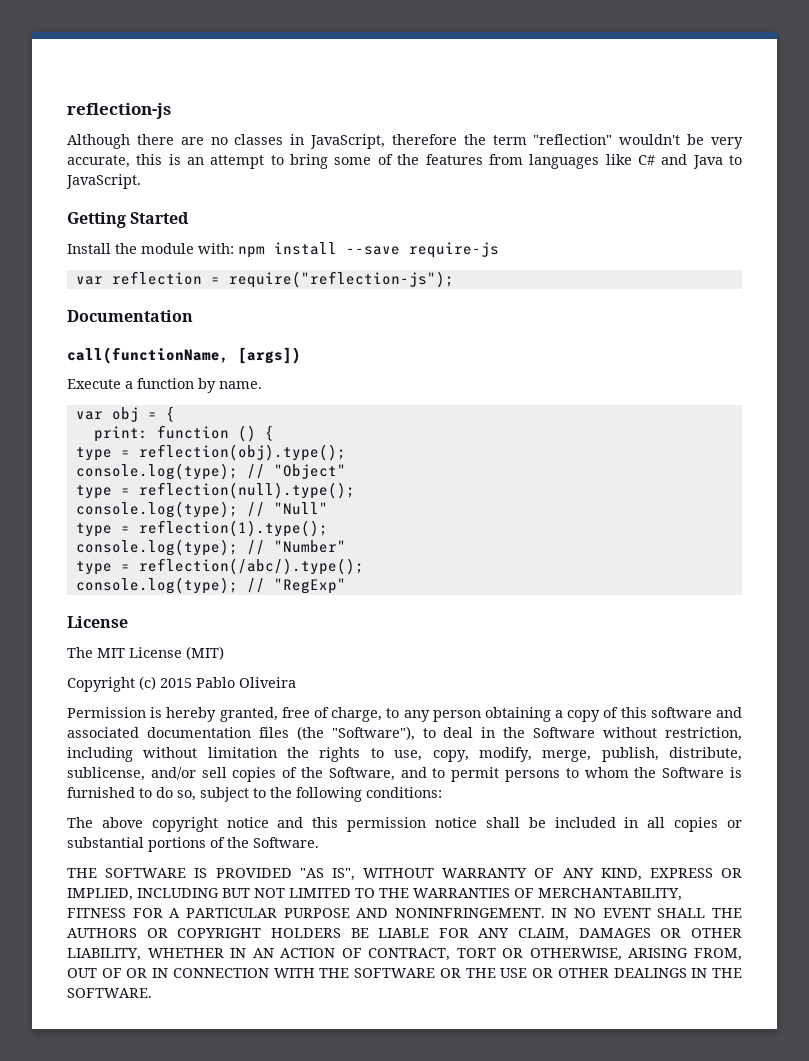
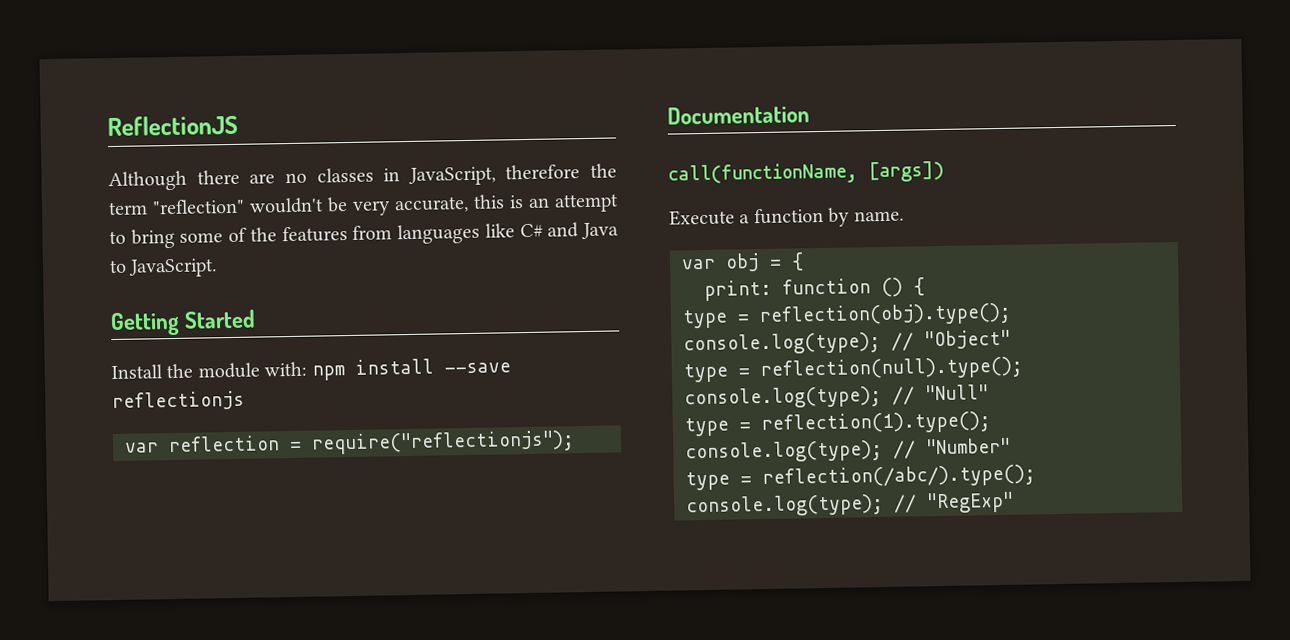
[67,103,171,119] reflection-js -> [107,114,238,137] ReflectionJS
[409,242,499,258] require-js -> [112,390,245,412] reflectionjs
[228,271,454,288] require("reflection-js"); -> [311,430,575,455] require("reflectionjs");
[67,616,128,628] [67,646,224,660] [67,676,296,692] [67,707,742,722] [67,726,743,741] [67,747,743,762] [67,767,742,782] [67,787,442,802] [67,817,742,832] [67,837,319,852] [67,868,742,881] [67,888,682,901] [67,908,742,918] [67,928,742,941] [67,948,742,961] [67,968,743,978] [67,988,152,998] // License // The MIT License (MIT) // Copyright (c) 2015 Pablo Oliveira // Permission is hereby granted, free of charge, to any person obtaining a copy of this software and associated documentation files (the "Software"), to deal in the Software without restriction, including without limitation the rights to use, copy, modify, merge, publish, distribute, sublicense, and/or sell copies of the Software, and to permit persons to whom the Software is furnished to do so, subject to the following conditions: // The above copyright notice and this permission notice shall be included in all copies or substantial portions of the Software. // THE SOFTWARE IS PROVIDED "AS IS", WITHOUT WARRANTY OF ANY KIND, EXPRESS OR IMPLIED, INCLUDING BUT NOT LIMITED TO THE WARRANTIES OF MERCHANTABILITY, FITNESS FOR A PARTICULAR PURPOSE AND NONINFRINGEMENT. IN NO EVENT SHALL THE AUTHORS OR COPYRIGHT HOLDERS BE LIABLE FOR ANY CLAIM, DAMAGES OR OTHER LIABILITY, WHETHER IN AN ACTION OF CONTRACT, TORT OR OTHERWISE, ARISING FROM, OUT OF OR IN CONNECTION WITH THE SOFTWARE OR THE USE OR OTHER DEALINGS IN THE SOFTWARE. -> (1014, 502) none

